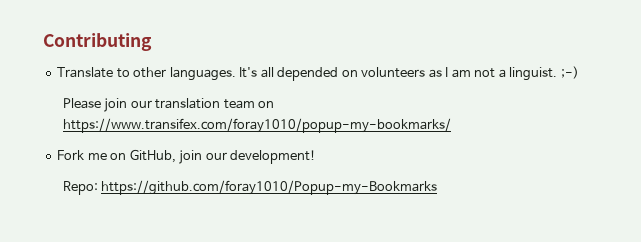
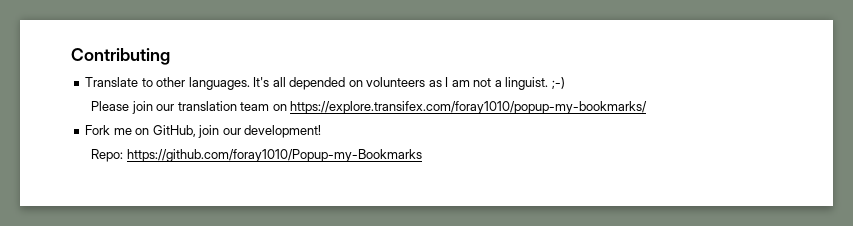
[62,118,451,133] https://www.transifex.com/foray1010/popup-my-bookmarks/ -> [290,101,648,114] https://explore.transifex.com/foray1010/popup-my-bookmarks/

